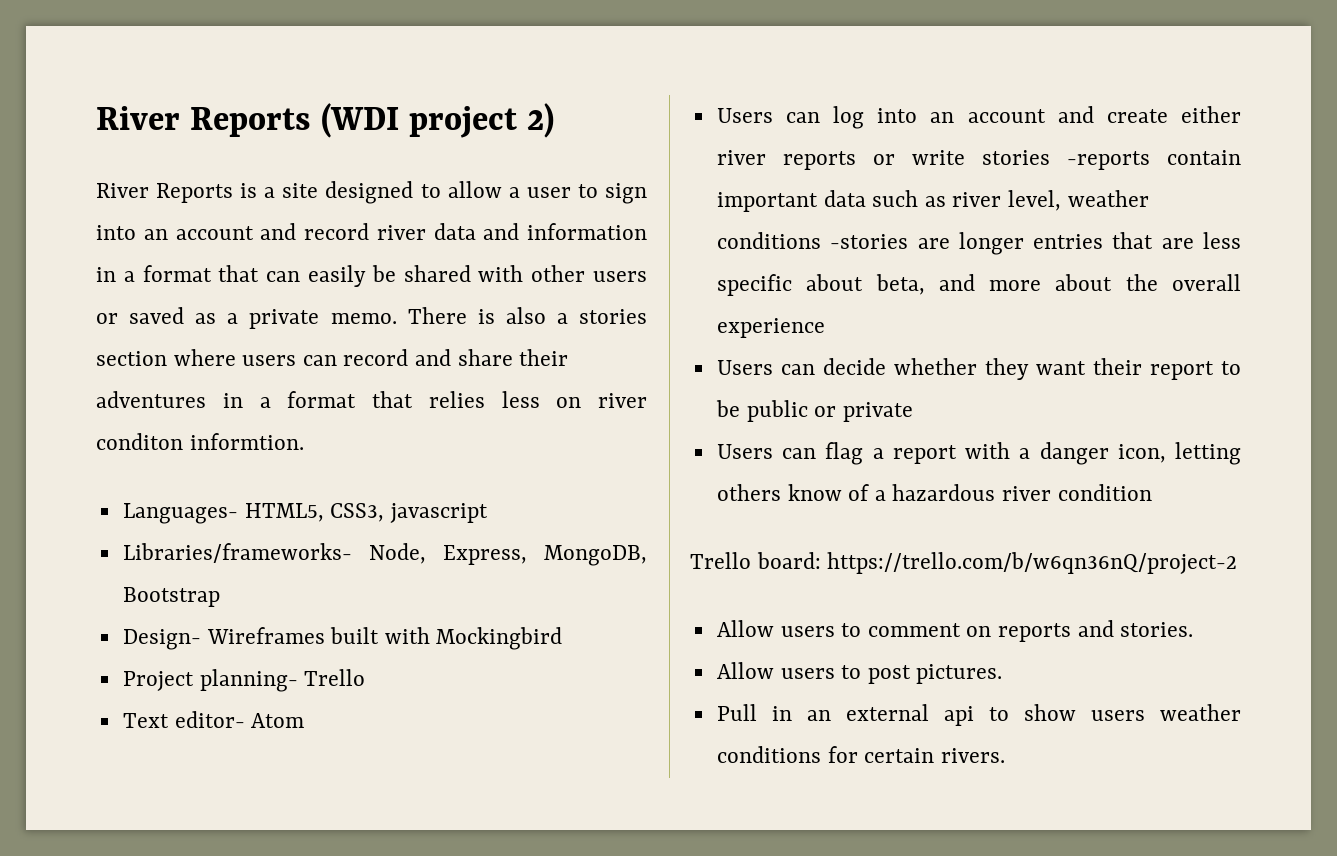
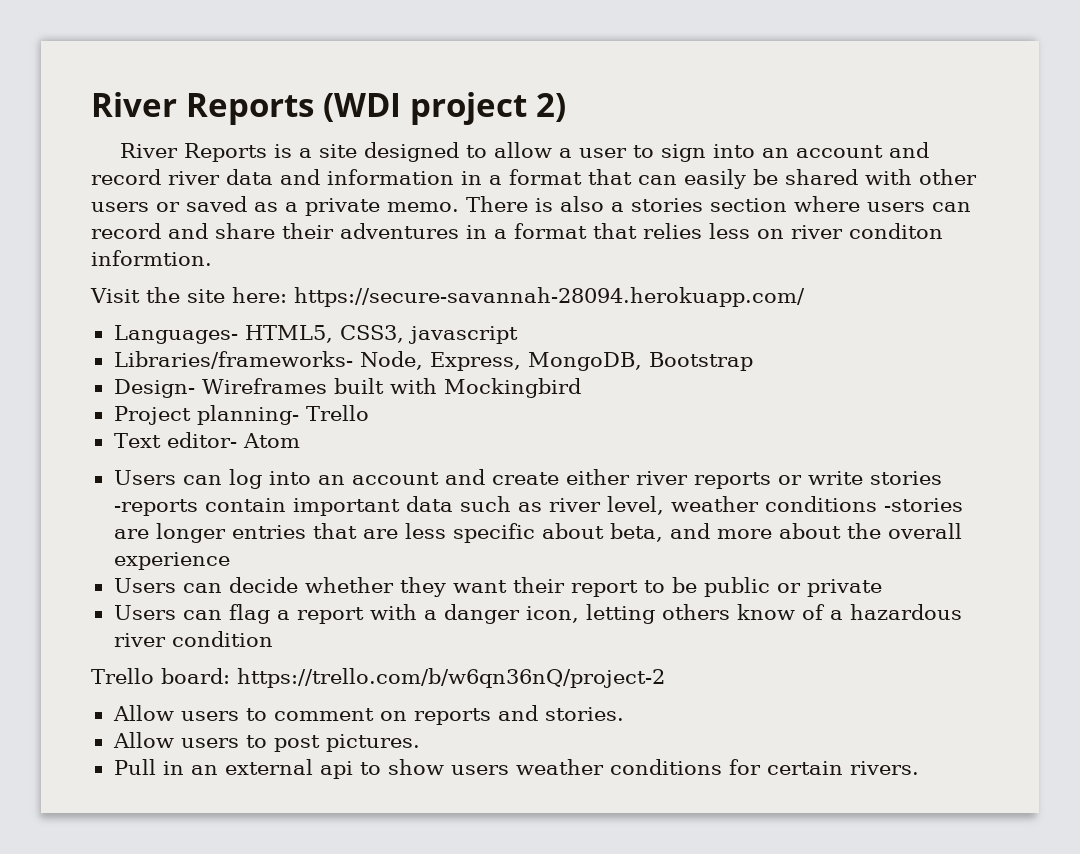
(304, 441) none -> [90,287,805,307] // Visit the site here: https://secure-savannah-28094.herokuapp.com/

